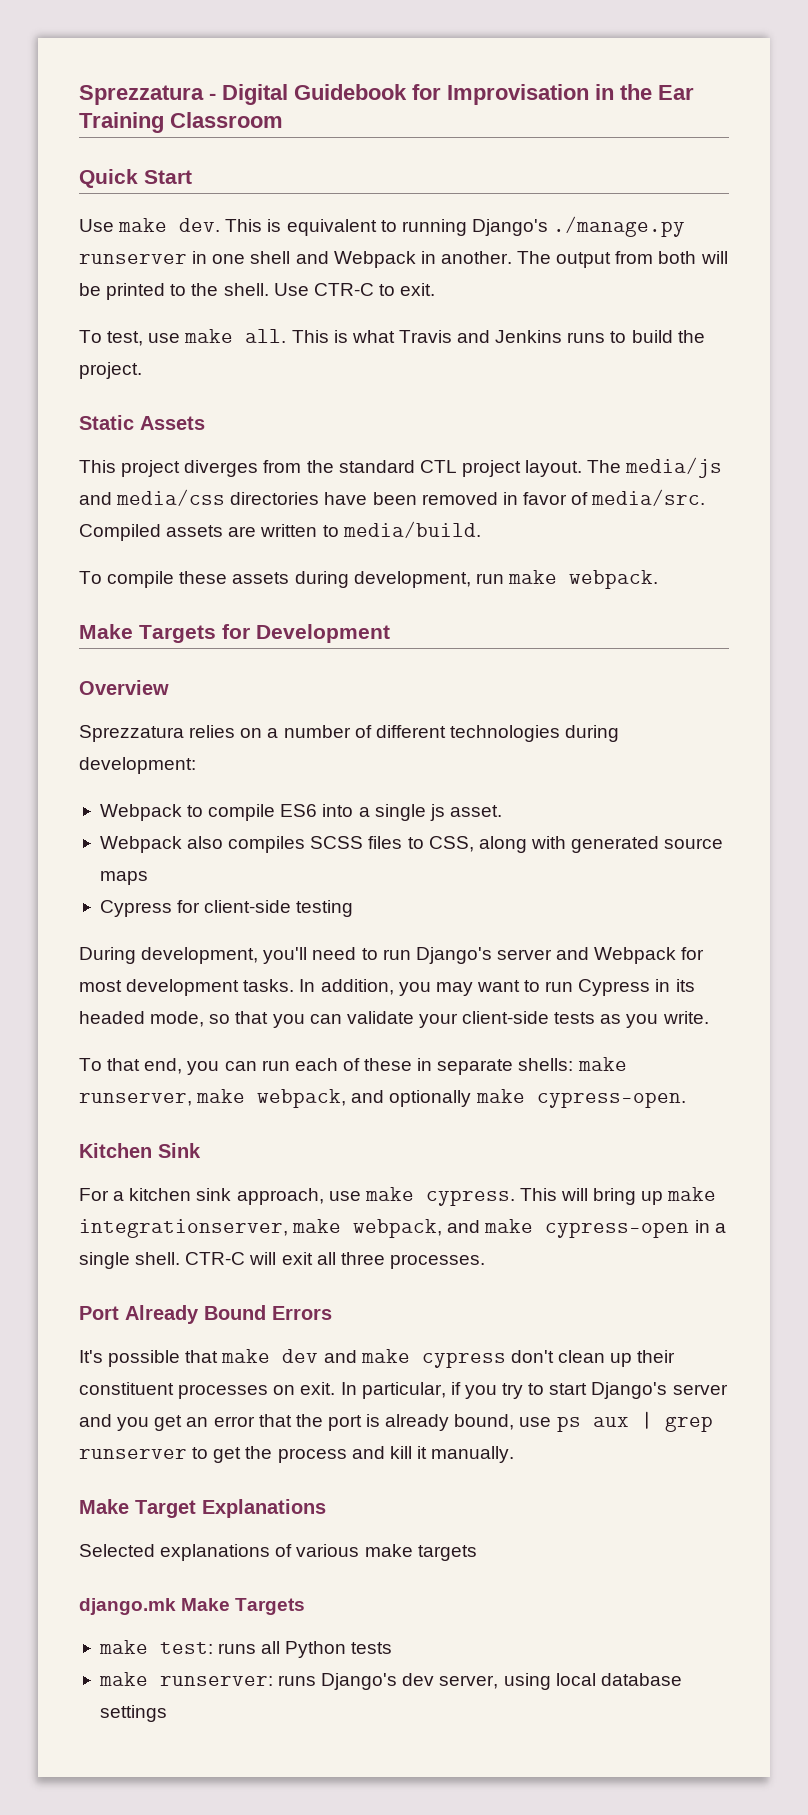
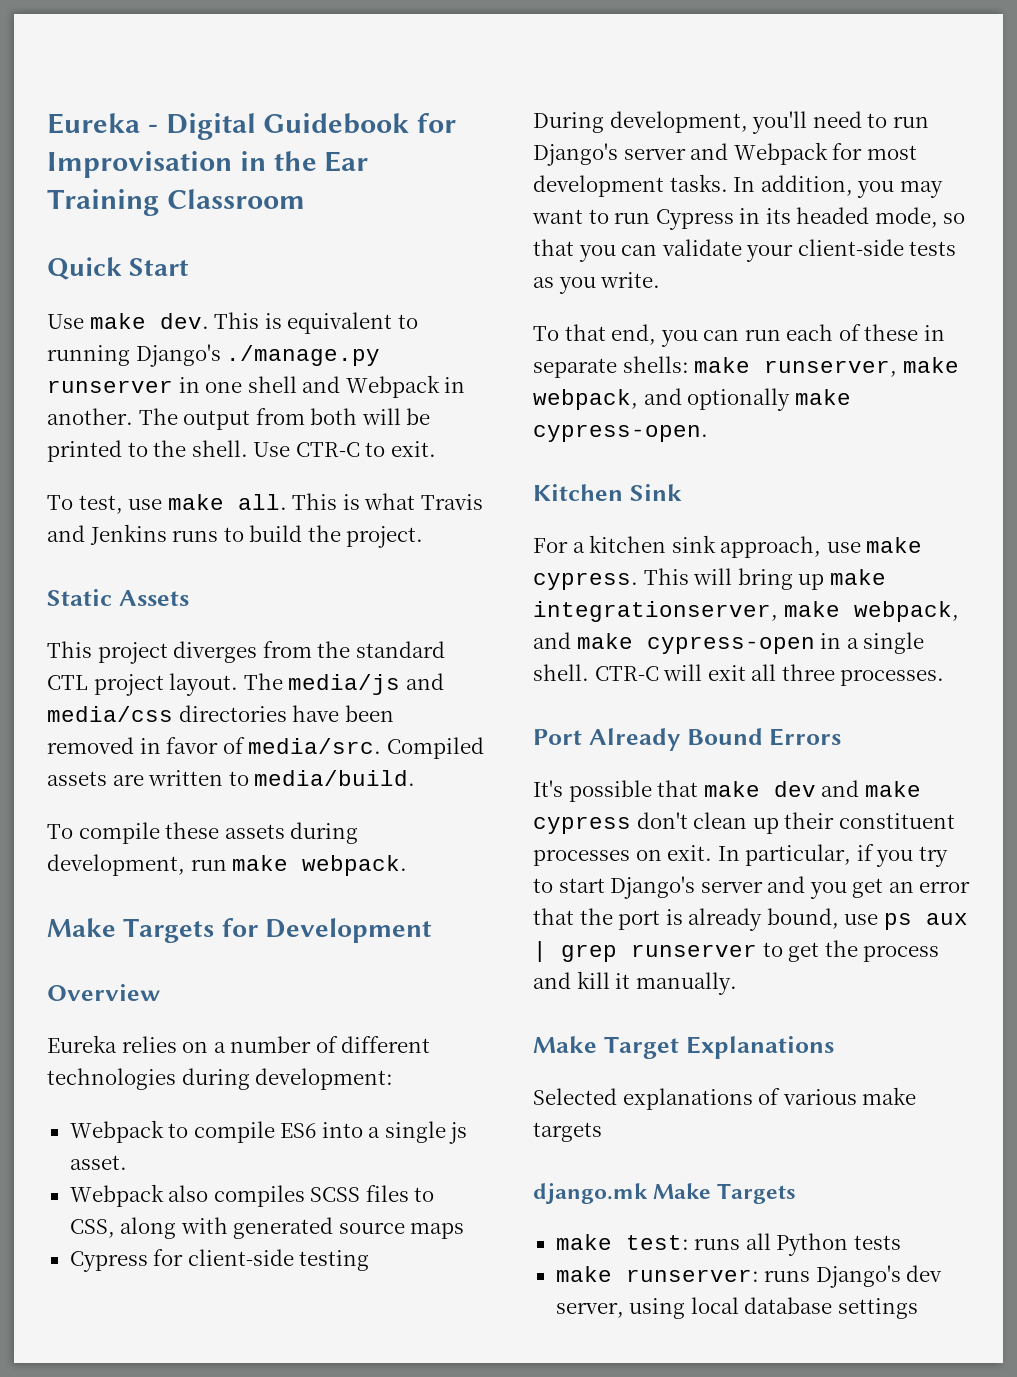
[79,85,204,105] Sprezzatura -> [47,113,140,134] Eureka
[79,725,184,742] Sprezzatura -> [47,1035,117,1053] Eureka

